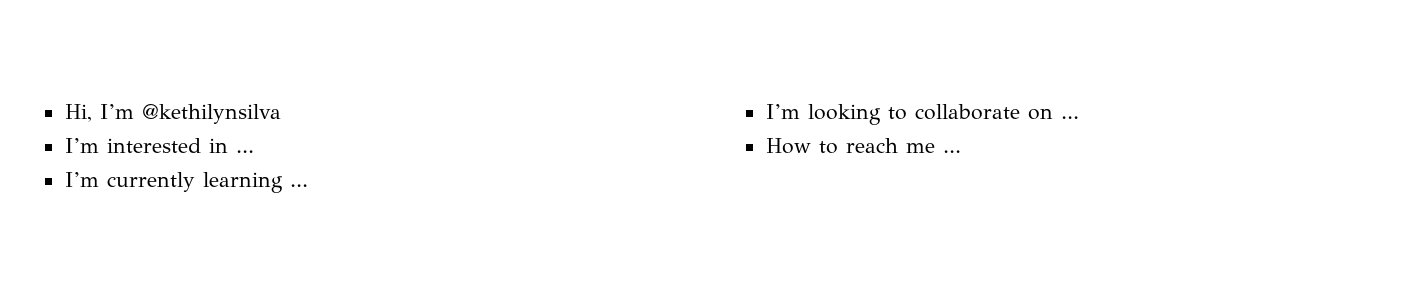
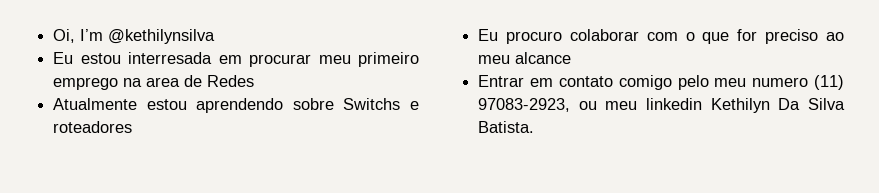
[64,104,92,122] Hi, -> [53,29,76,43] Oi,
[64,138,254,153] [64,172,308,193] [765,104,1079,125] [765,138,961,154] I’m interested in ... // I’m currently learning ... // I’m looking to collaborate on ... // How to reach me ... -> [53,52,420,67] [53,75,255,90] [53,98,419,113] [53,121,133,133] [478,29,844,44] [478,52,572,64] [478,75,844,90] [478,98,845,113] [478,121,535,133] Eu estou interresada em procurar meu primeiro emprego na area de Redes // Atualmente estou aprendendo sobre Switchs e roteadores // Eu procuro colaborar com o que for preciso ao meu alcance // Entrar em contato comigo pelo meu numero (11) 97083-2923, ou meu linkedin Kethilyn Da Silva Batista.

